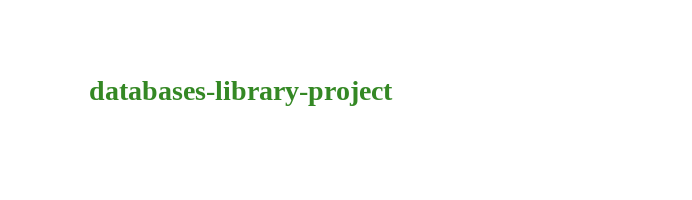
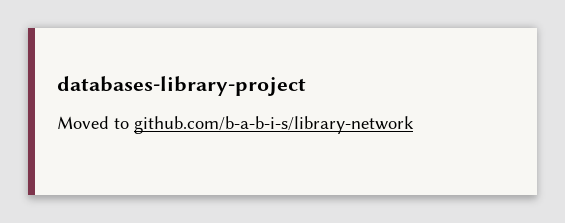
(393, 93) none -> [57,116,414,134] // Moved to github.com/b-a-b-i-s/library-network

